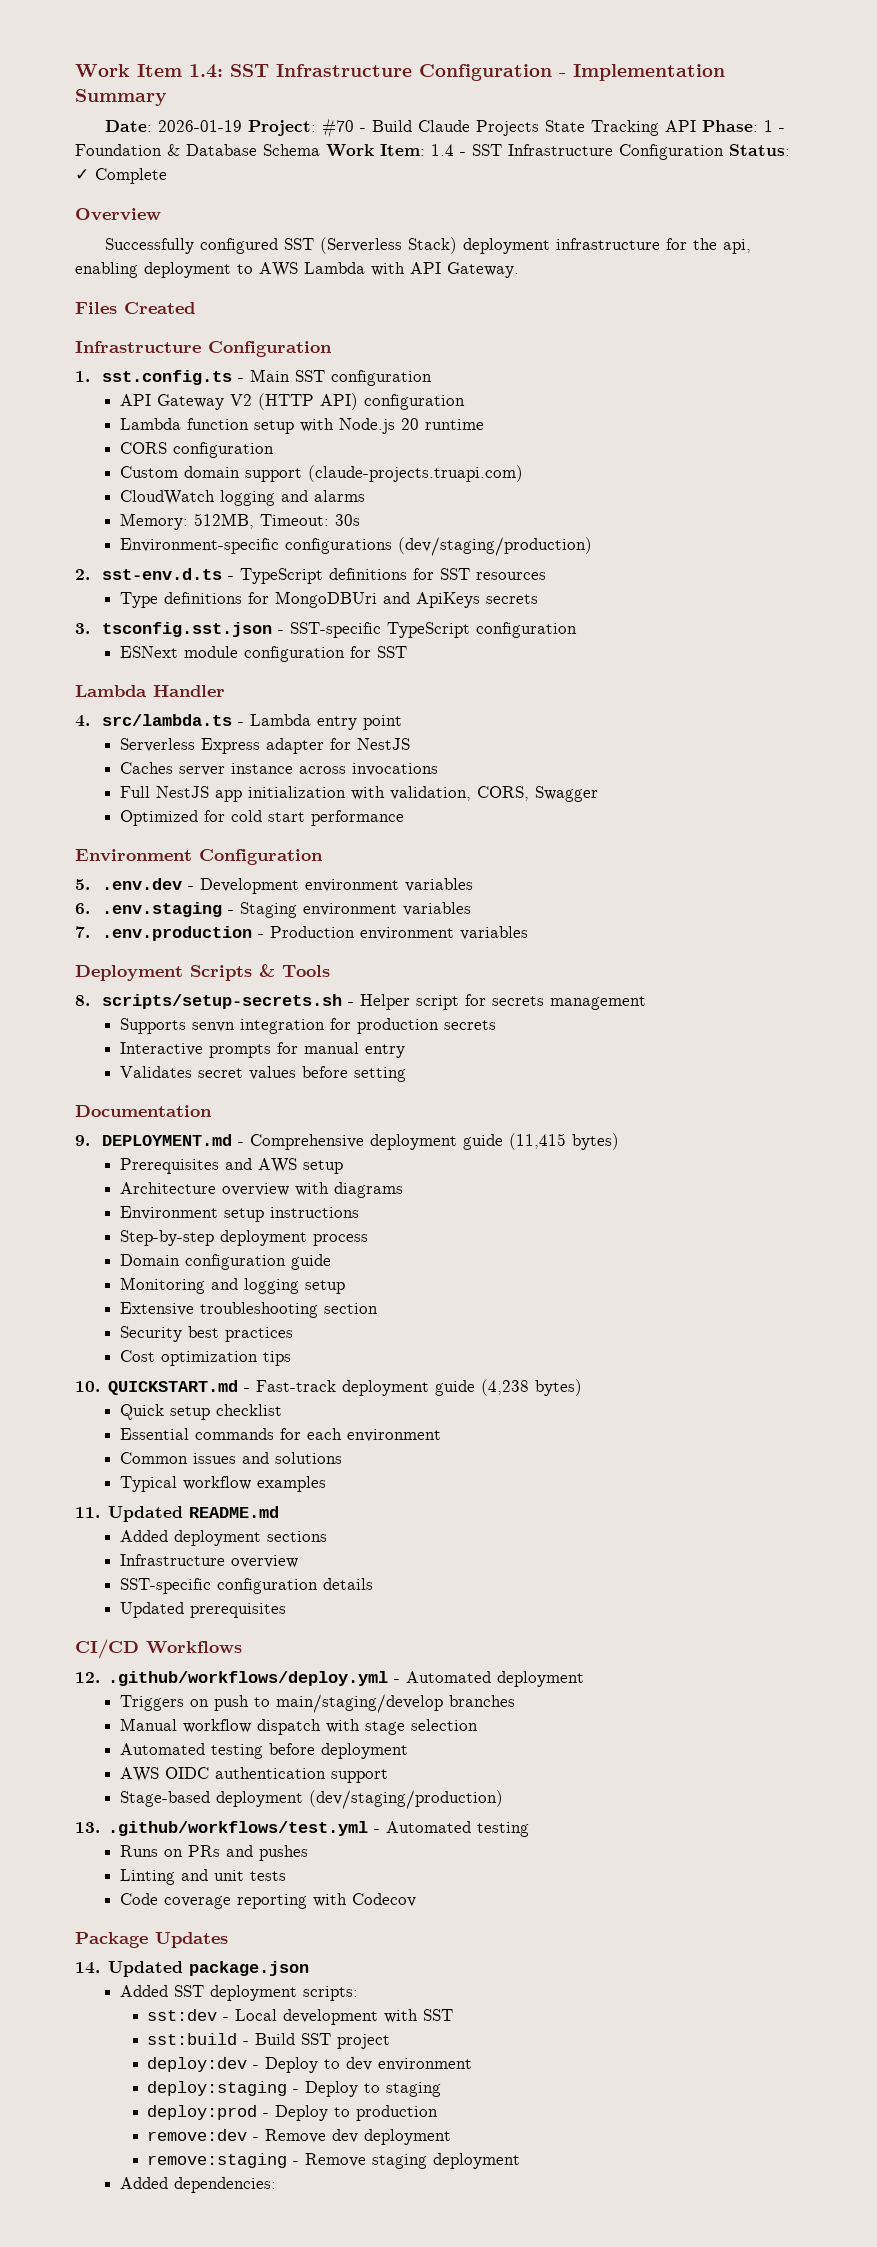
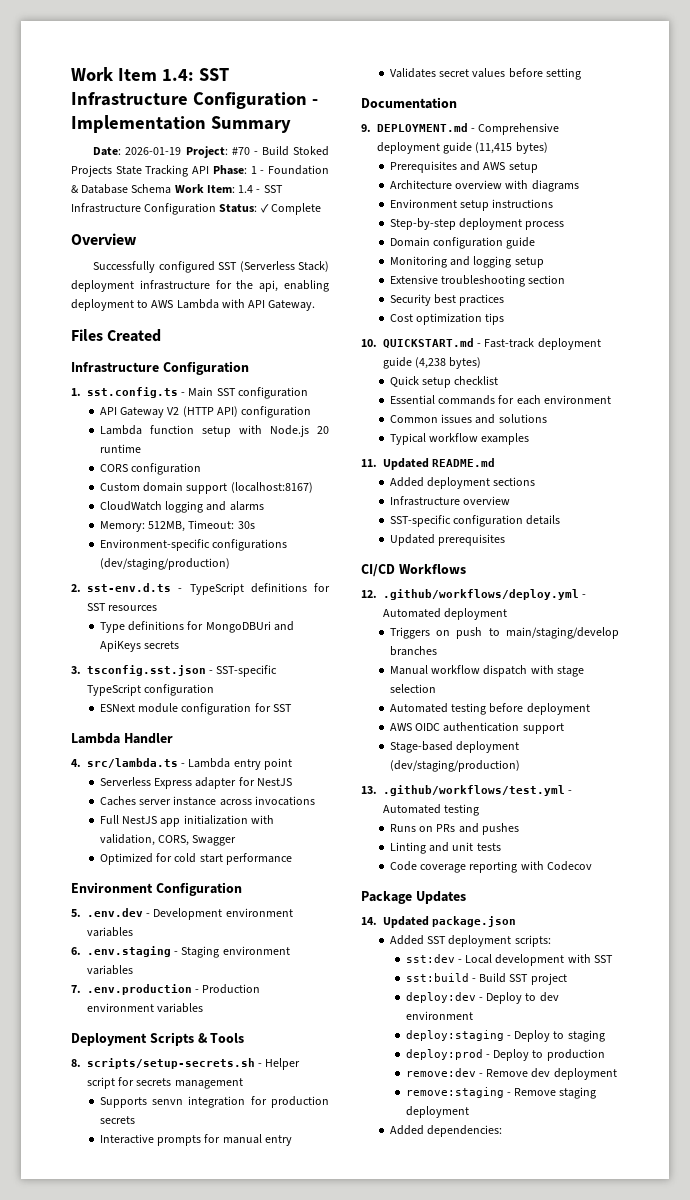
[417,120,470,132] Claude -> [293,146,329,156] Stoked
[308,465,524,482] (claude-projects.truapi.com) -> [230,482,313,493] (localhost:8167)

